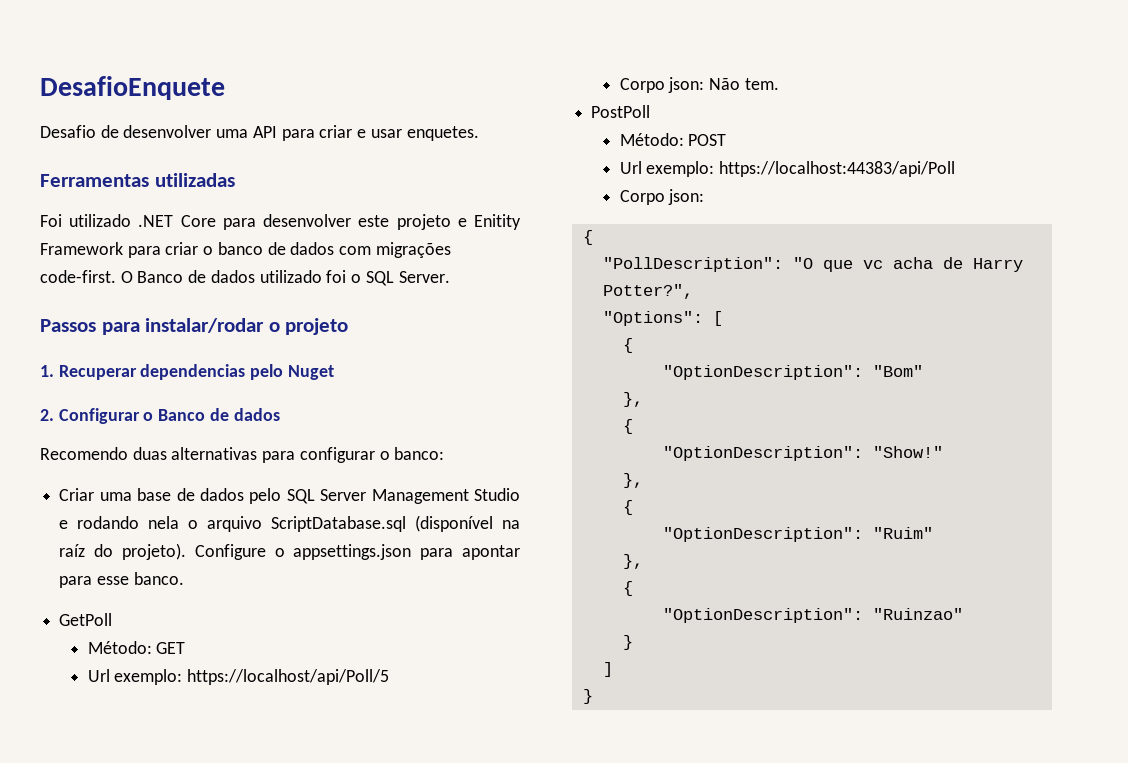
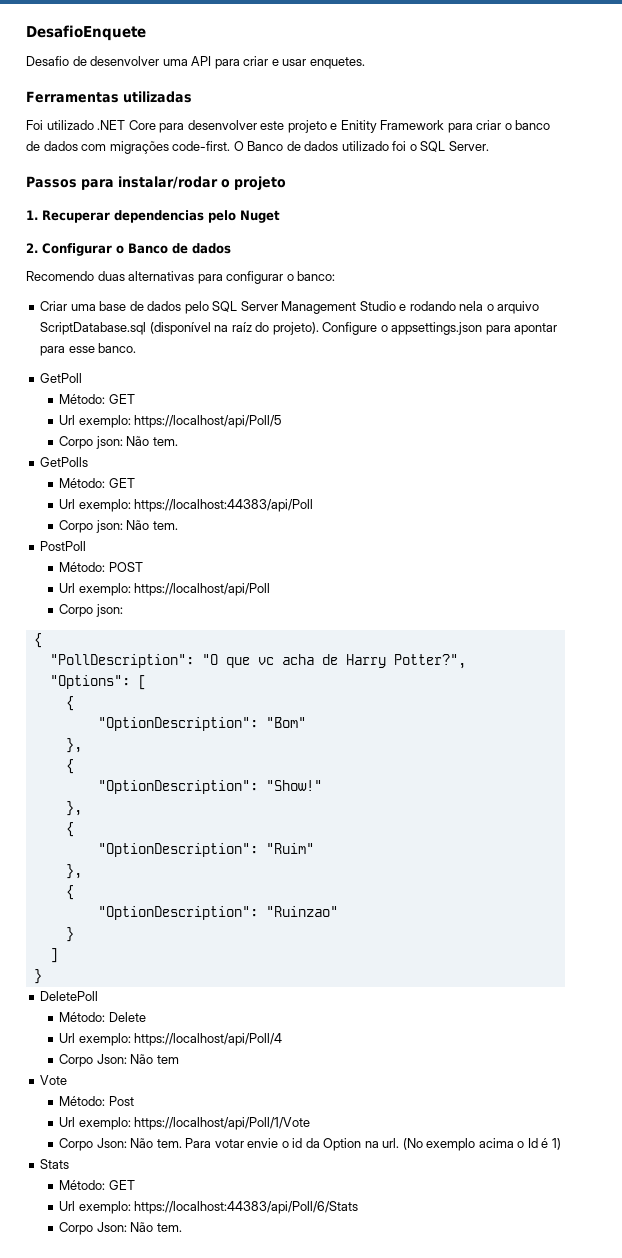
(779, 84) none -> [40,457,89,467] [59,478,135,488] [59,499,314,512] [59,520,178,533] // GetPolls // Método: GET // Url exemplo: https://localhost:44383/api/Poll // Corpo json: Não tem.
[719,161,956,177] https://localhost:44383/api/Poll -> [134,583,271,596] https://localhost/api/Poll
(593, 696) none -> [40,991,99,1001] [59,1012,146,1022] [59,1033,283,1046] [59,1054,179,1067] [40,1075,68,1085] [59,1096,134,1106] [59,1117,311,1130] [59,1138,561,1151] [40,1159,70,1169] [59,1180,135,1190] [59,1201,359,1214] [59,1222,182,1235] // DeletePoll // Método: Delete // Url exemplo: https://localhost/api/Poll/4 // Corpo Json: Não tem // Vote // Método: Post // Url exemplo: https://localhost/api/Poll/1/Vote // Corpo Json: Não tem. Para votar envie o id da Option na url. (No exemplo acima o Id é 1) // Stats // Método: GET // Url exemplo: https://localhost:44383/api/Poll/6/Stats // Corpo Json: Não tem.

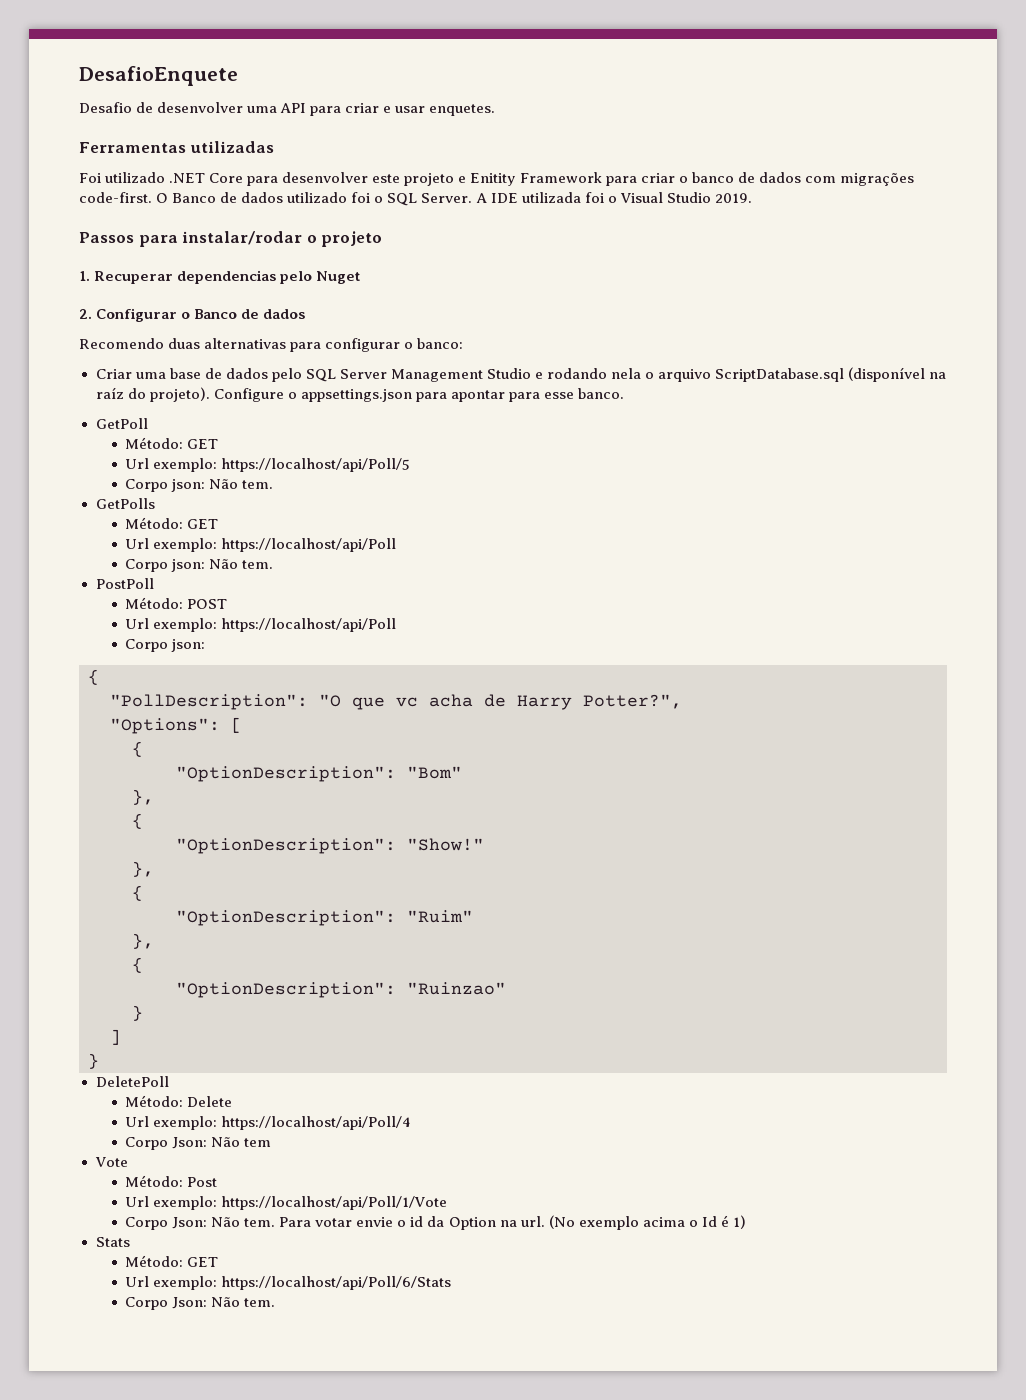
(489, 146) none -> [475,192,752,203] A IDE utilizada foi o Visual Studio 2019.
[134,499,314,512] https://localhost:44383/api/Poll -> [221,538,397,552] https://localhost/api/Poll
[134,1201,359,1214] https://localhost:44383/api/Poll/6/Stats -> [221,1276,452,1290] https://localhost/api/Poll/6/Stats

